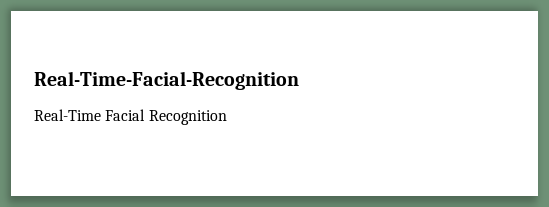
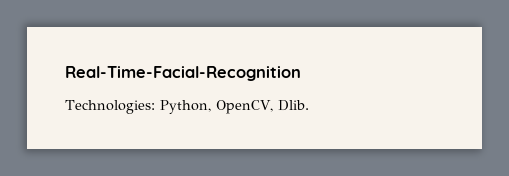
[34,109,227,125] Real-Time Facial Recognition -> [65,100,309,114] Technologies: Python, OpenCV, Dlib.

